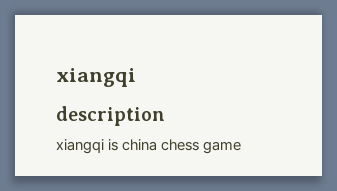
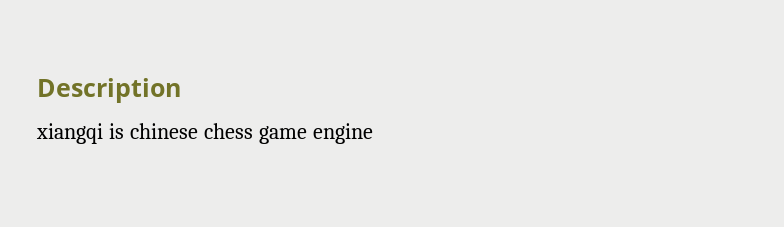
[56,68,136,87] [56,106,165,126] xiangqi // description -> [37,78,181,103] Description
[122,139,158,151] china -> [129,123,198,139] chinese
(242, 147) none -> [312,123,373,144] engine

